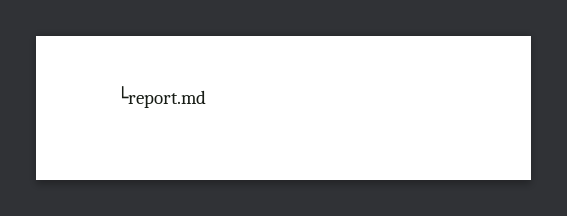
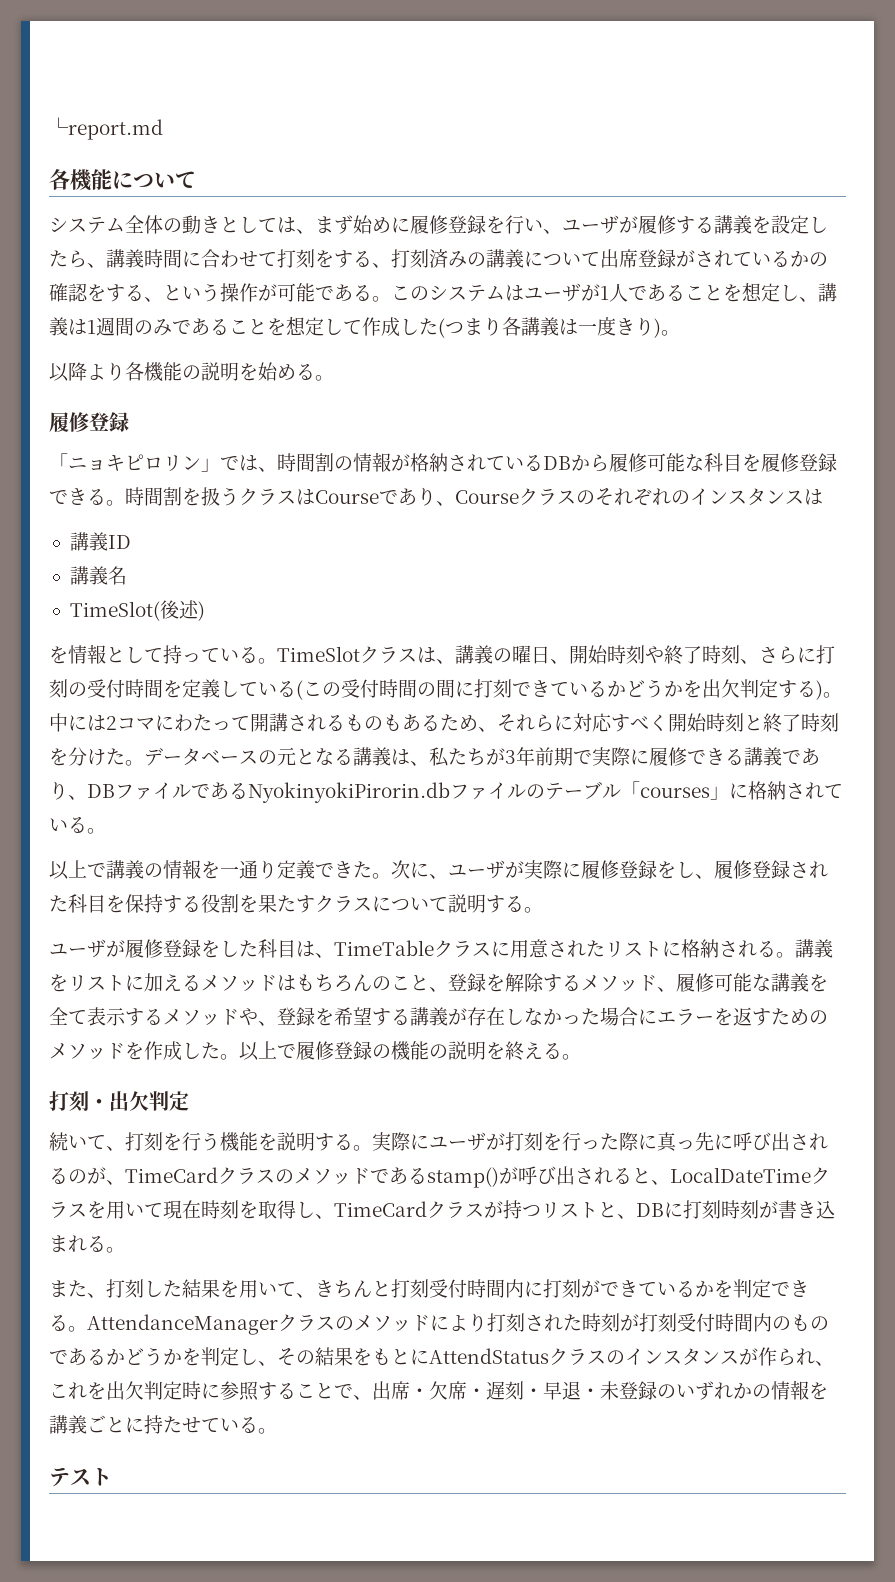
(206, 97) none -> [49,169,196,191] [49,215,828,234] [49,249,828,268] [49,282,837,302] [49,316,680,338] [49,362,334,382] [49,412,129,432] [49,452,837,472] [49,487,823,506] [69,532,131,551] [69,566,127,585] [69,600,205,621] [49,644,835,665] [49,679,842,700] [49,713,839,733] [49,747,820,767] [49,781,843,803] [49,817,106,834] [49,859,828,880] [49,894,543,913] [49,939,833,958] [49,973,828,992] [49,1007,828,1026] [49,1041,581,1061] [49,1091,189,1112] [49,1132,828,1152] [49,1166,830,1188] [49,1200,835,1219] [49,1235,125,1253] [49,1279,809,1298] [49,1313,829,1335] [49,1347,834,1366] [49,1380,828,1401] [49,1415,277,1434] [49,1467,112,1487] // 各機能について // システム全体の動きとしては、まず始めに履修登録を行い、ユーザが履修する講義を設定したら、講義時間に合わせて打刻をする、打刻済みの講義について出席登録がされているかの確認をする、という操作が可能である。このシステムはユーザが1人であることを想定し、講義は1週間のみであることを想定して作成した(つまり各講義は一度きり)。 // 以降より各機能の説明を始める。 // 履修登録 // 「ニョキピロリン」では、時間割の情報が格納されているDBから履修可能な科目を履修登録できる。時間割を扱うクラスはCourseであり、Courseクラスのそれぞれのインスタンスは // 講義ID // 講義名 // TimeSlot(後述) // を情報として持っている。TimeSlotクラスは、講義の曜日、開始時刻や終了時刻、さらに打刻の受付時間を定義している(この受付時間の間に打刻できているかどうかを出欠判定する)。中には2コマにわたって開講されるものもあるため、それらに対応すべく開始時刻と終了時刻を分けた。データベースの元となる講義は、私たちが3年前期で実際に履修できる講義であり、DBファイルであるNyokinyokiPirorin.dbファイルのテーブル「courses」に格納されている。 // 以上で講義の情報を一通り定義できた。次に、ユーザが実際に履修登録をし、履修登録された科目を保持する役割を果たすクラスについて説明する。 // ユーザが履修登録をした科目は、TimeTableクラスに用意されたリストに格納される。講義をリストに加えるメソッドはもちろんのこと、登録を解除するメソッド、履修可能な講義を全て表示するメソッドや、登録を希望する講義が存在しなかった場合にエラーを返すためのメソッドを作成した。以上で履修登録の機能の説明を終える。 // 打刻・出欠判定 // 続いて、打刻を行う機能を説明する。実際にユーザが打刻を行った際に真っ先に呼び出されるのが、TimeCardクラスのメソッドであるstamp()が呼び出されると、LocalDateTimeクラスを用いて現在時刻を取得し、TimeCardクラスが持つリストと、DBに打刻時刻が書き込まれる。 // また、打刻した結果を用いて、きちんと打刻受付時間内に打刻ができているかを判定できる。AttendanceManagerクラスのメソッドにより打刻された時刻が打刻受付時間内のものであるかどうかを判定し、その結果をもとにAttendStatusクラスのインスタンスが作られ、これを出欠判定時に参照することで、出席・欠席・遅刻・早退・未登録のいずれかの情報を講義ごとに持たせている。 // テスト

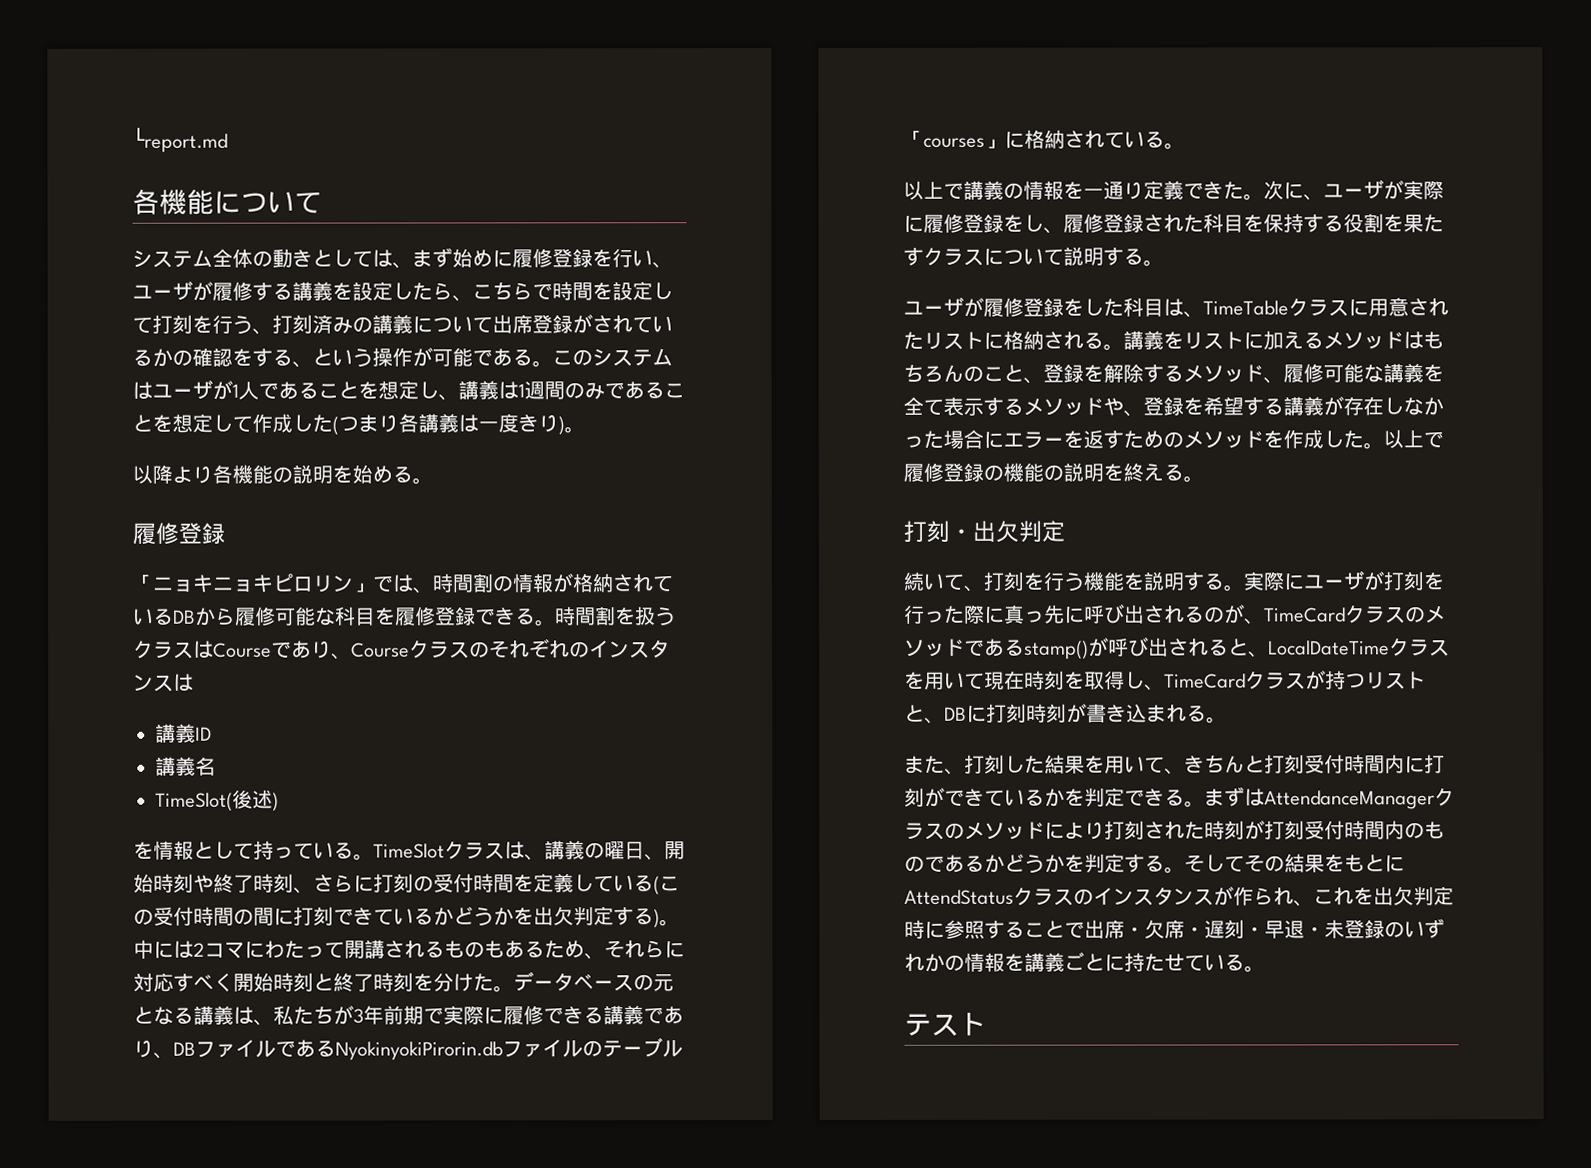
[106,249,258,268] 講義時間に合わせ -> [472,281,673,301] こちらで時間を設定し
[334,250,372,268] する -> [212,314,253,335] 行う
(125, 463) none -> [212,574,274,593] ニョキ
(87, 1329) none -> [1204,786,1265,807] まずは
[239,1348,277,1366] し、 -> [1124,854,1245,874] する。そして
[353,1395,372,1400] 、 -> (1085, 930) none

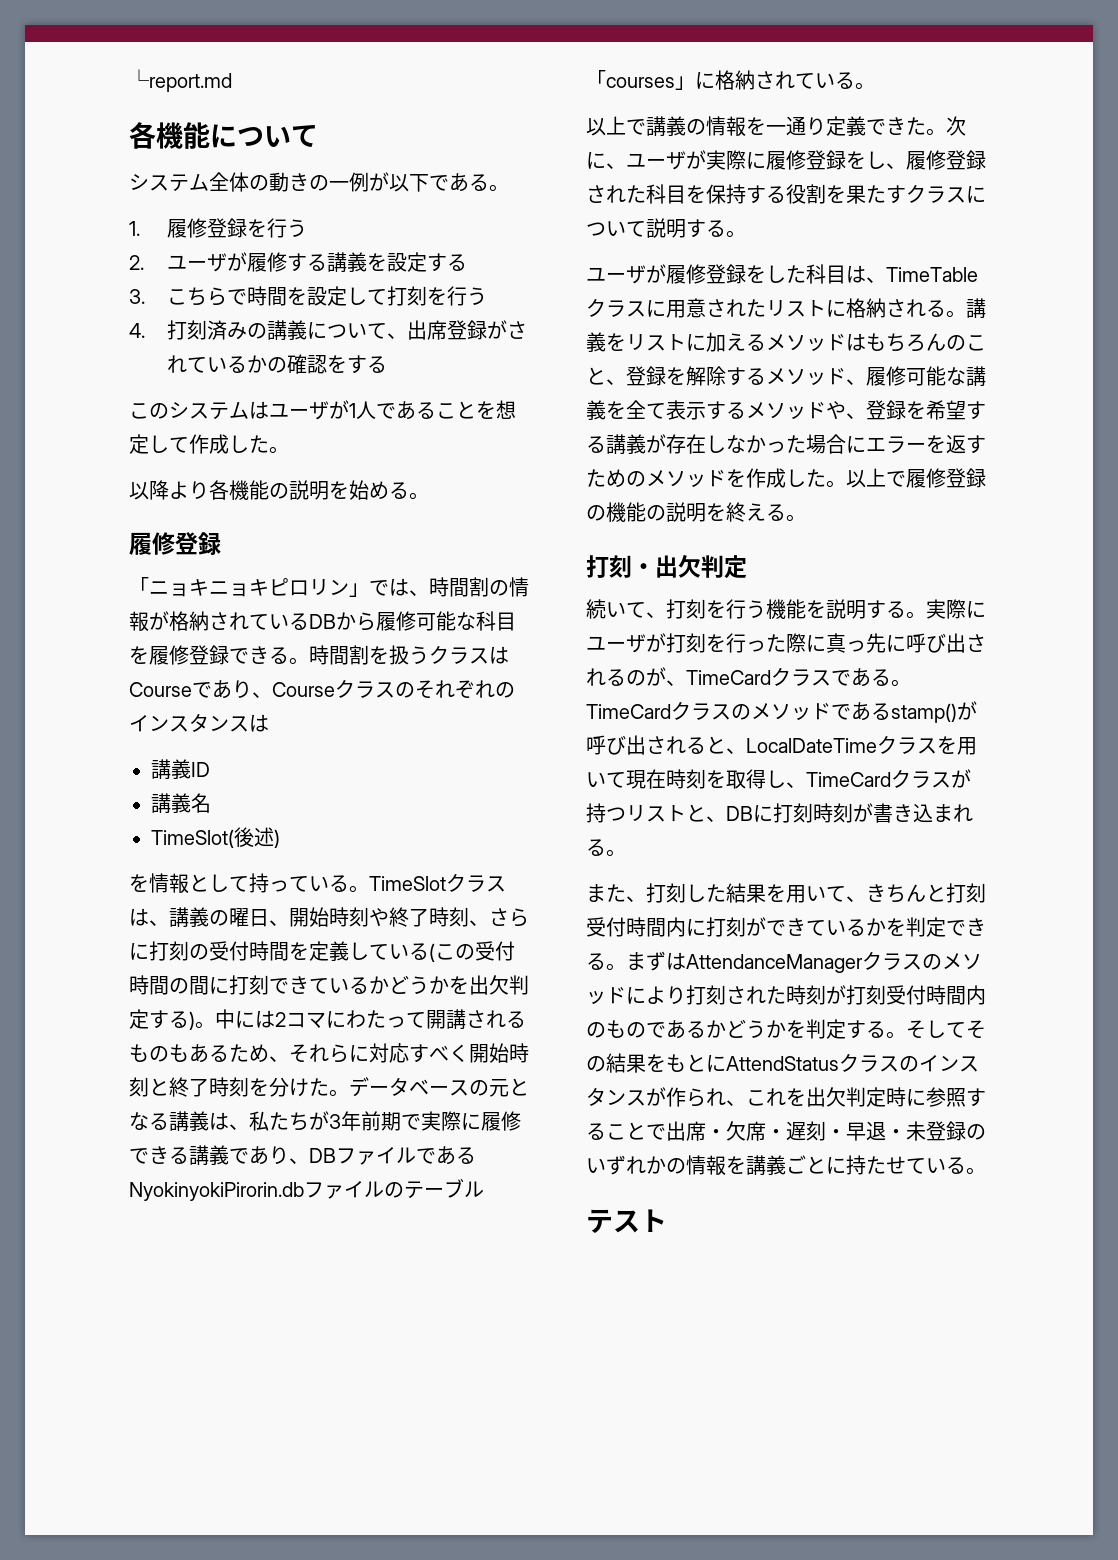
[312,247,513,269] としては、まず始めに -> [309,172,509,192] [129,221,140,236] の一例が以下である。 // 1.
[632,250,673,269] い、 -> [287,219,308,237] [129,255,144,270] う // 2.
[392,282,473,302] したら、 -> [427,253,468,272] [129,289,145,304] する // 3.
[252,328,273,335] 、 -> [129,323,145,338] // 4.
(493, 325) none -> [387,333,408,339] 、
[292,347,553,368] 、という操作が可能である。 -> (388, 364) //
[438,380,685,401] [132,413,565,436] 、講義は1週間のみであることを想定して作成した(つまり各講義は一度きり) -> [169,434,269,454] て作成した
(1406, 615) none -> [831,668,911,687] [586,701,731,720] である。TimeCardクラス

